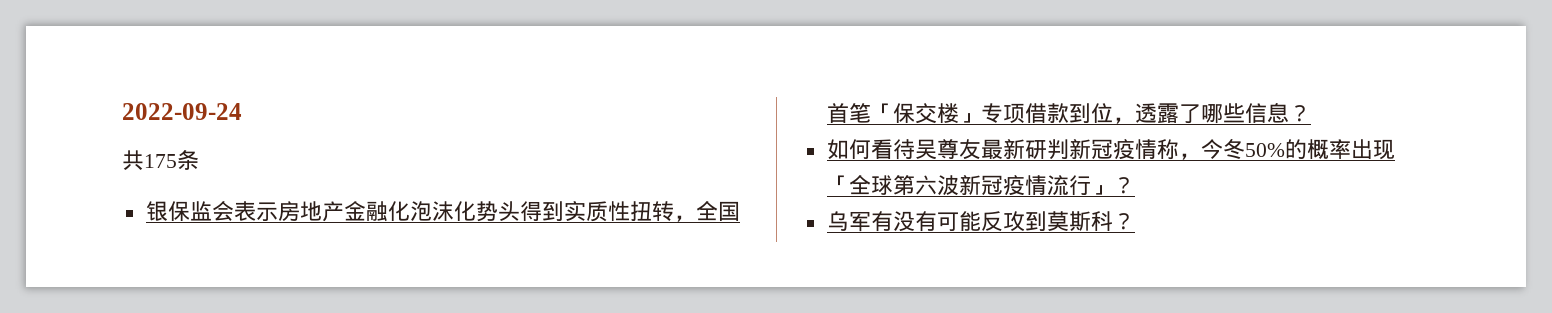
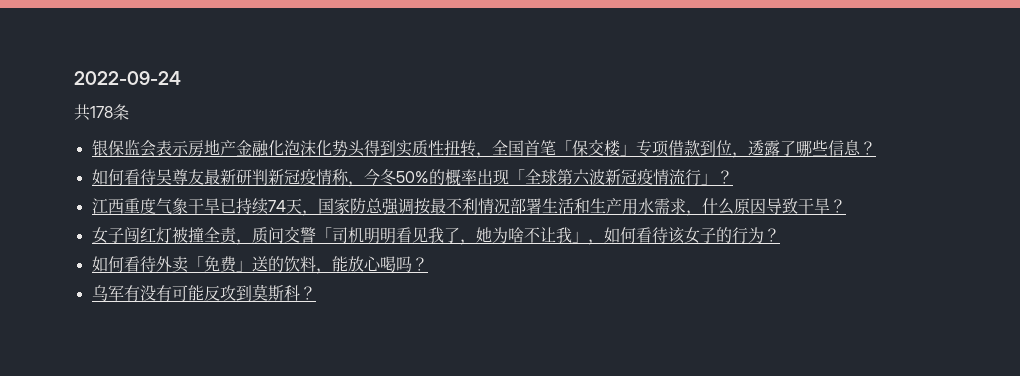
[144,154,177,168] 175 -> [90,106,113,118] 178
(1135, 185) none -> [91,197,846,216] [91,226,780,245] [91,256,428,274] // 江西重度气象干旱已持续74天，国家防总强调按最不利情况部署生活和生产用水需求，什么原因导致干旱？ // 女子闯红灯被撞全责，质问交警「司机明明看见我了，她为啥不让我」，如何看待该女子的行为？ // 如何看待外卖「免费」送的饮料，能放心喝吗？

